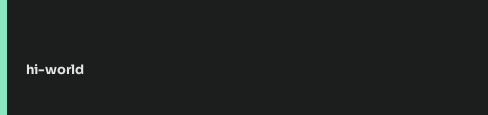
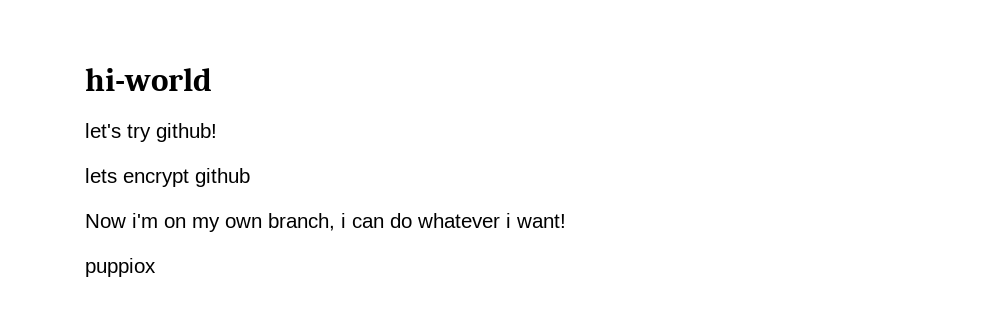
(84, 69) none -> [85,123,217,142] [85,168,250,187] [85,213,566,232] [85,258,156,277] // let's try github! // lets encrypt github // Now i'm on my own branch, i can do whatever i want! // puppiox

